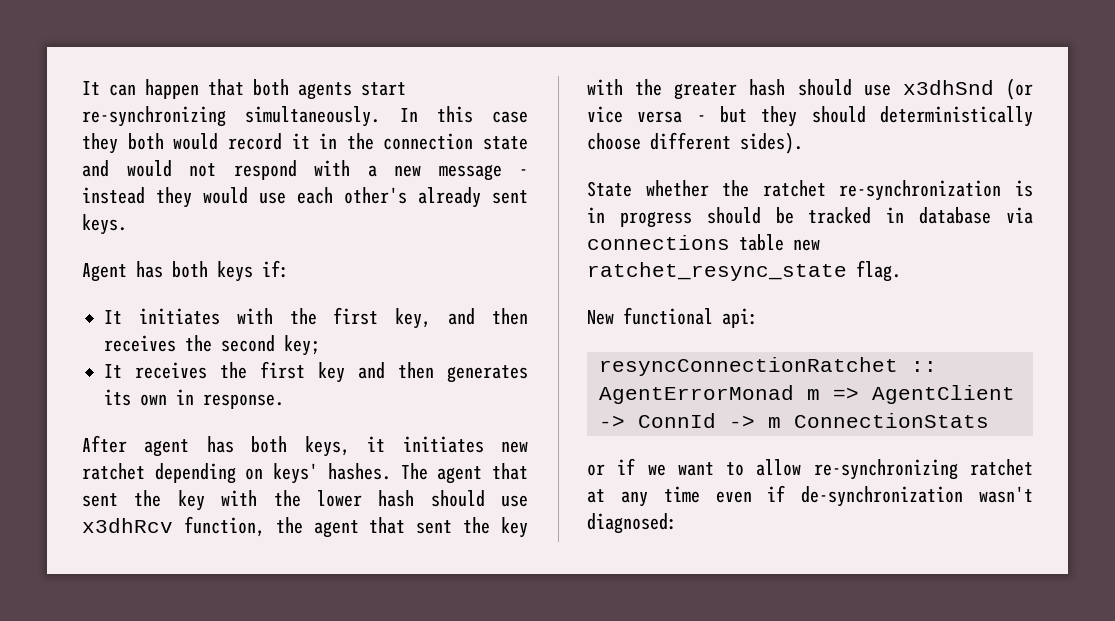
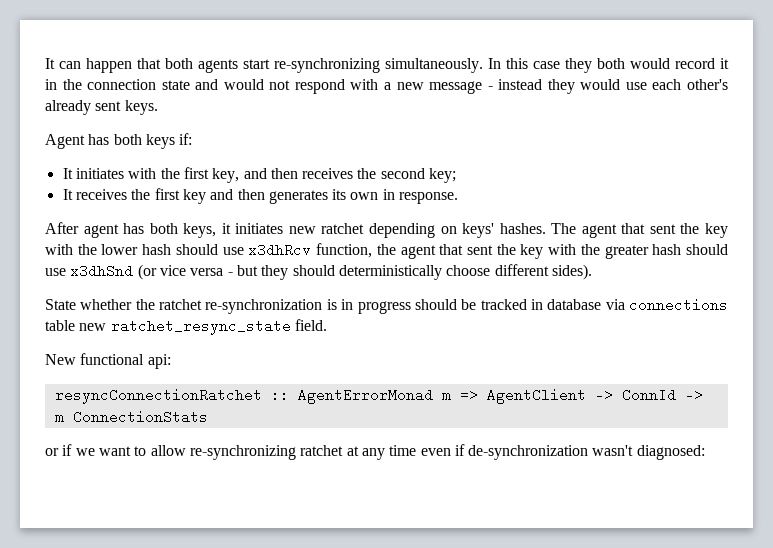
[856,260,901,282] flag. -> [294,319,327,331] field.

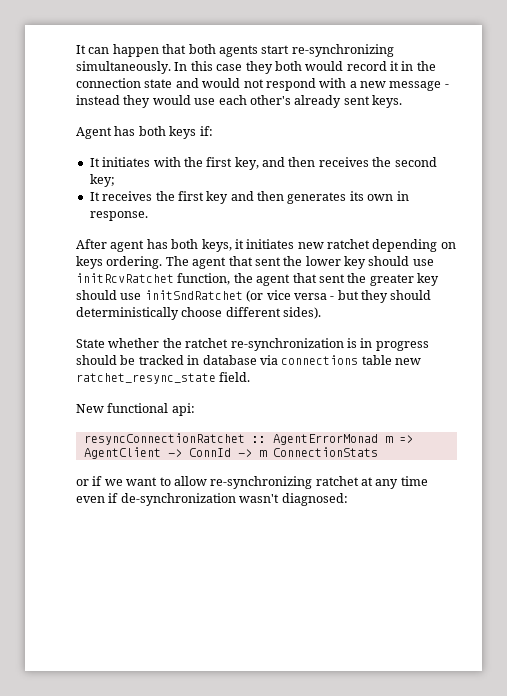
[462,223,546,238] keys' hashes. -> [76,256,163,269] keys ordering.
[704,223,728,238] [45,243,312,257] key with the lower hash should use x3dhRcv -> [305,256,434,269] [76,273,174,283] lower key should use initRcvRatchet
[520,244,728,259] [45,264,134,278] key with the greater hash should use x3dhSnd -> [369,273,439,286] [76,290,243,300] greater key should use initSndRatchet

